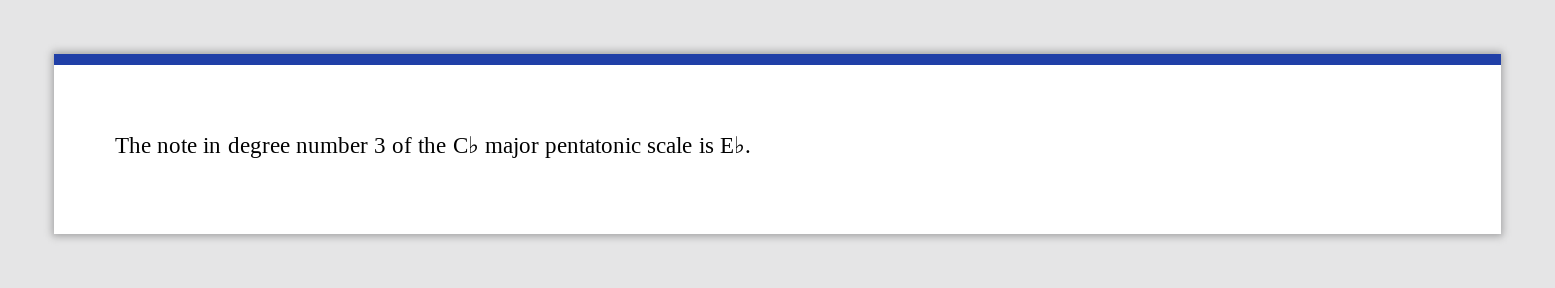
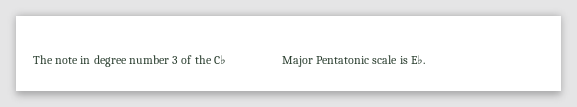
[484,138,642,158] major pentatonic -> [282,56,370,67] Major Pentatonic

